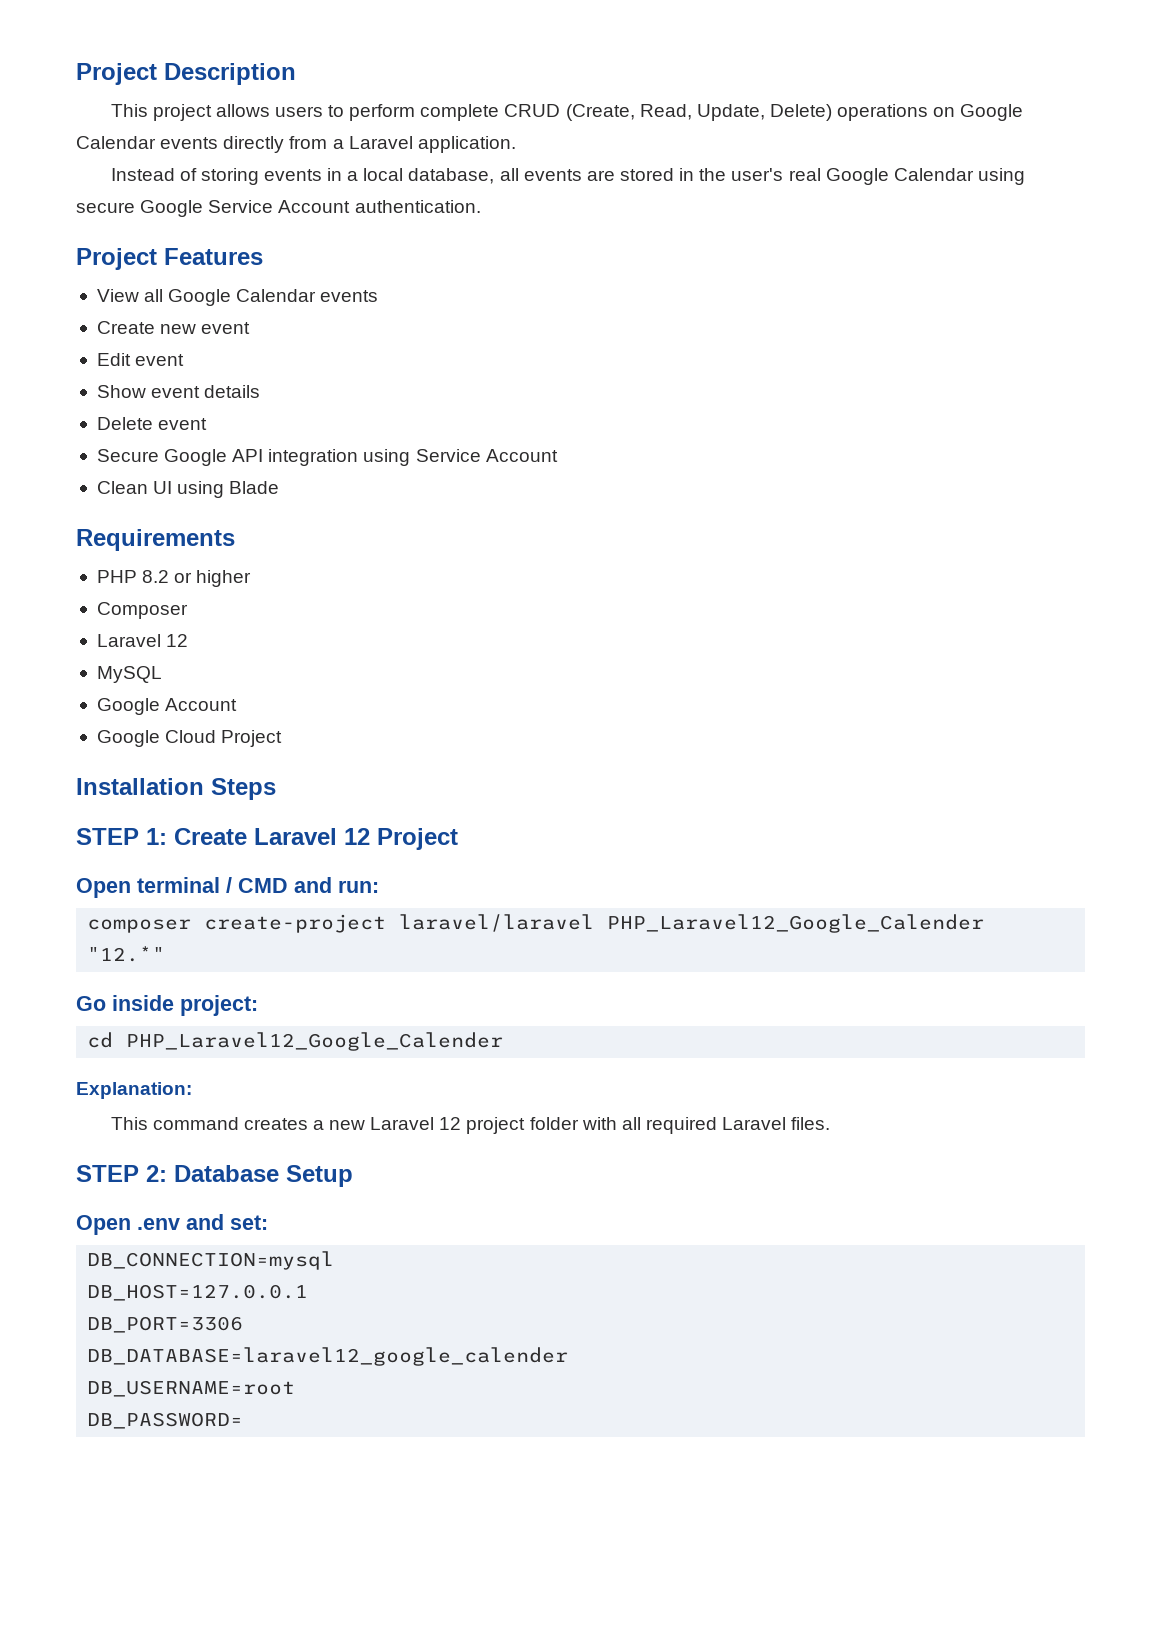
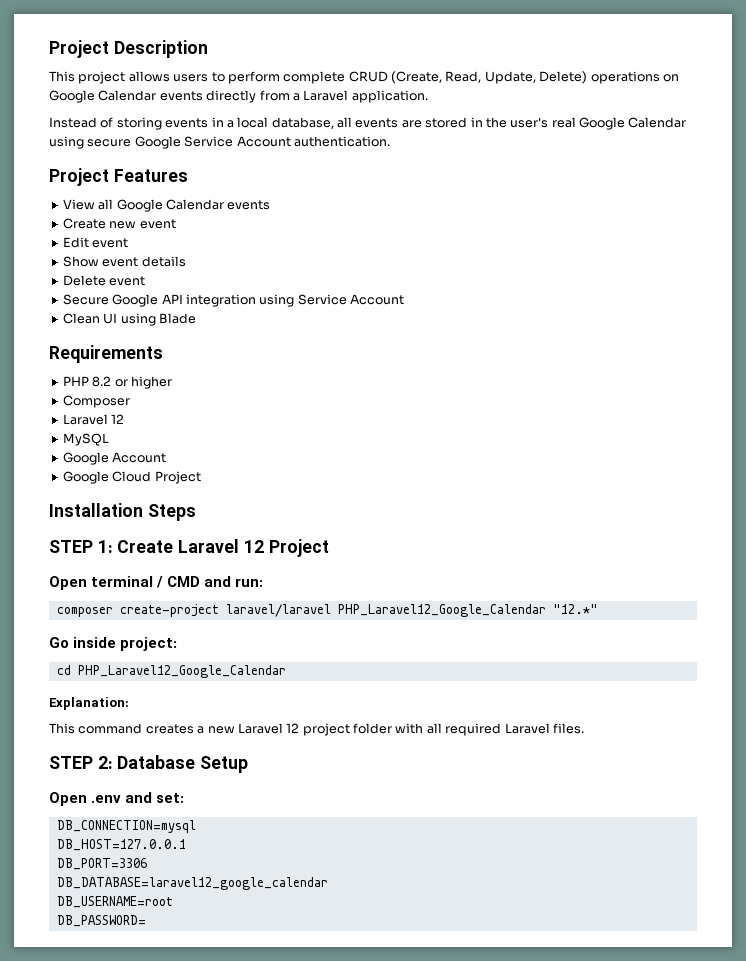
[607,914,985,933] PHP_Laravel12_Google_Calender -> [337,604,546,617] PHP_Laravel12_Google_Calendar
[126,1032,504,1051] PHP_Laravel12_Google_Calender -> [77,665,286,678] PHP_Laravel12_Google_Calendar
[87,1347,569,1366] DB_DATABASE=laravel12_google_calender -> [56,877,328,890] DB_DATABASE=laravel12_google_calendar

